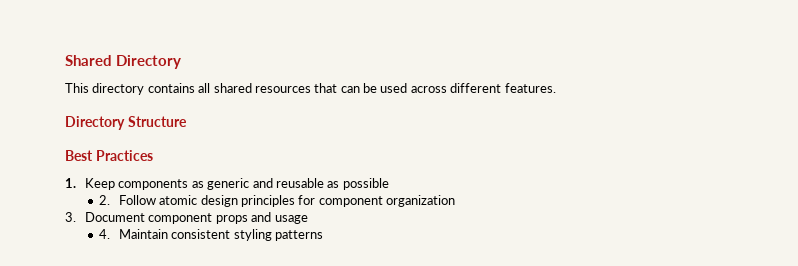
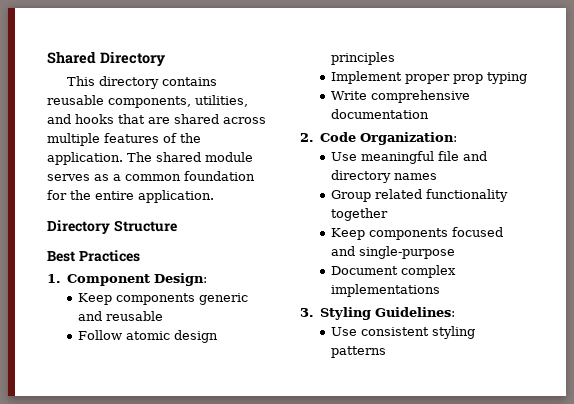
[198,83,556,93] all shared resources that can be used across different features. -> [47,95,248,108] [47,114,266,124] [47,133,201,146] [47,152,253,165] [47,171,255,181] [47,190,214,203] reusable components, utilities, and hooks that are shared across multiple features of the application. The shared module serves as a common foundation for the entire application.
[85,178,204,190] Keep components as -> [67,273,208,286] [77,293,195,305] Component Design: // Keep components
[327,178,389,190] [98,195,110,205] as possible // 2. -> (163, 316) //
[298,195,456,207] [65,212,308,224] [98,229,168,239] for component organization // 3. Document component props and usage // 4. Maintain -> [330,71,527,84] [330,90,470,103] [330,109,429,119] [300,132,458,145] [330,151,487,164] [330,170,437,183] [330,189,508,202] [330,208,388,221] [330,227,503,240] [330,246,455,259] [330,265,456,278] [330,284,440,297] [300,307,456,320] [330,327,357,336] // Implement proper prop typing // Write comprehensive documentation // 2. Code Organization: // Use meaningful file and directory names // Group related functionality together // Keep components focused and single-purpose // Document complex implementations // 3. Styling Guidelines: // Use

